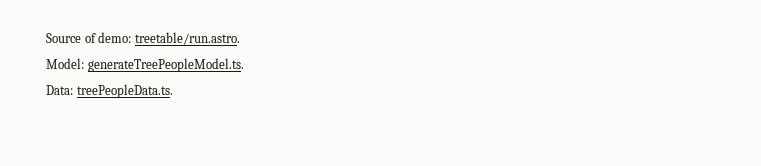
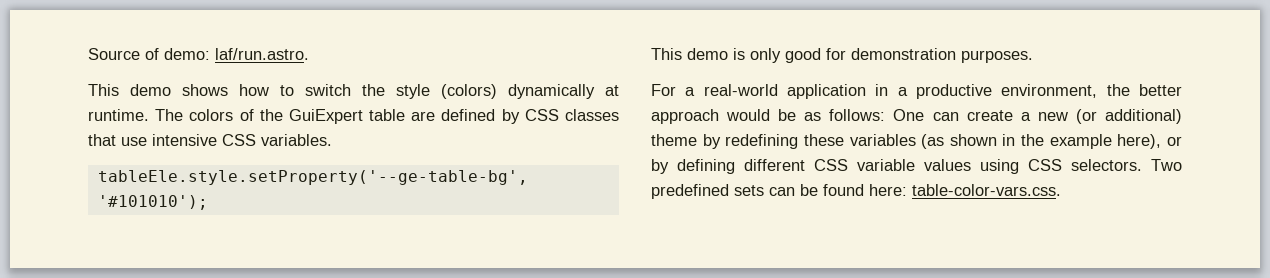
[134,32,240,45] [46,58,244,72] [46,84,173,98] treetable/run.astro. // Model: generateTreePeopleModel.ts. // Data: treePeopleData.ts. -> [215,48,309,60] [88,84,619,99] [88,109,619,124] [88,134,332,146] [97,170,528,185] [97,195,208,210] [651,48,1033,63] [651,84,1182,99] [651,109,1182,124] [651,134,1182,149] [651,159,1182,174] [651,184,1061,199] laf/run.astro. // This demo shows how to switch the style (colors) dynamically at runtime. The colors of the GuiExpert table are defined by CSS classes that use intensive CSS variables. // tableEle.style.setProperty('--ge-table-bg', '#101010'); // This demo is only good for demonstration purposes. // For a real-world application in a productive environment, the better approach would be as follows: One can create a new (or additional) theme by redefining these variables (as shown in the example here), or by defining different CSS variable values using CSS selectors. Two predefined sets can be found here: table-color-vars.css.

